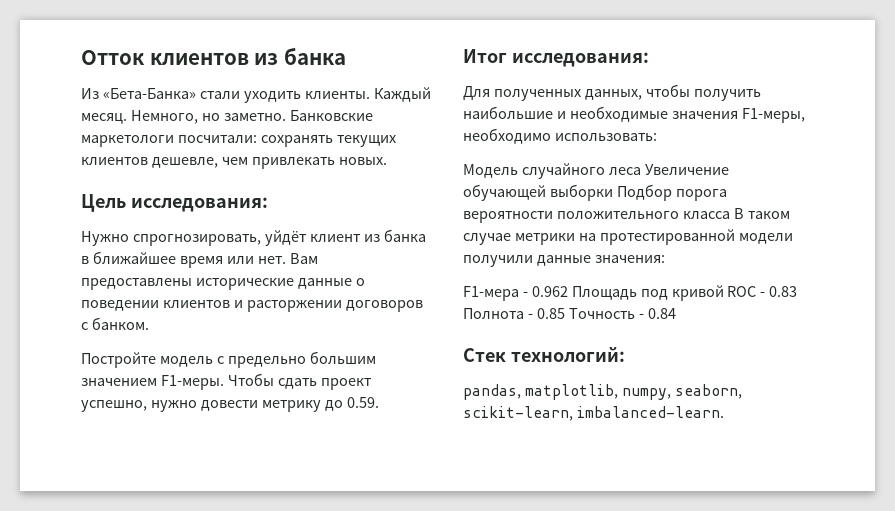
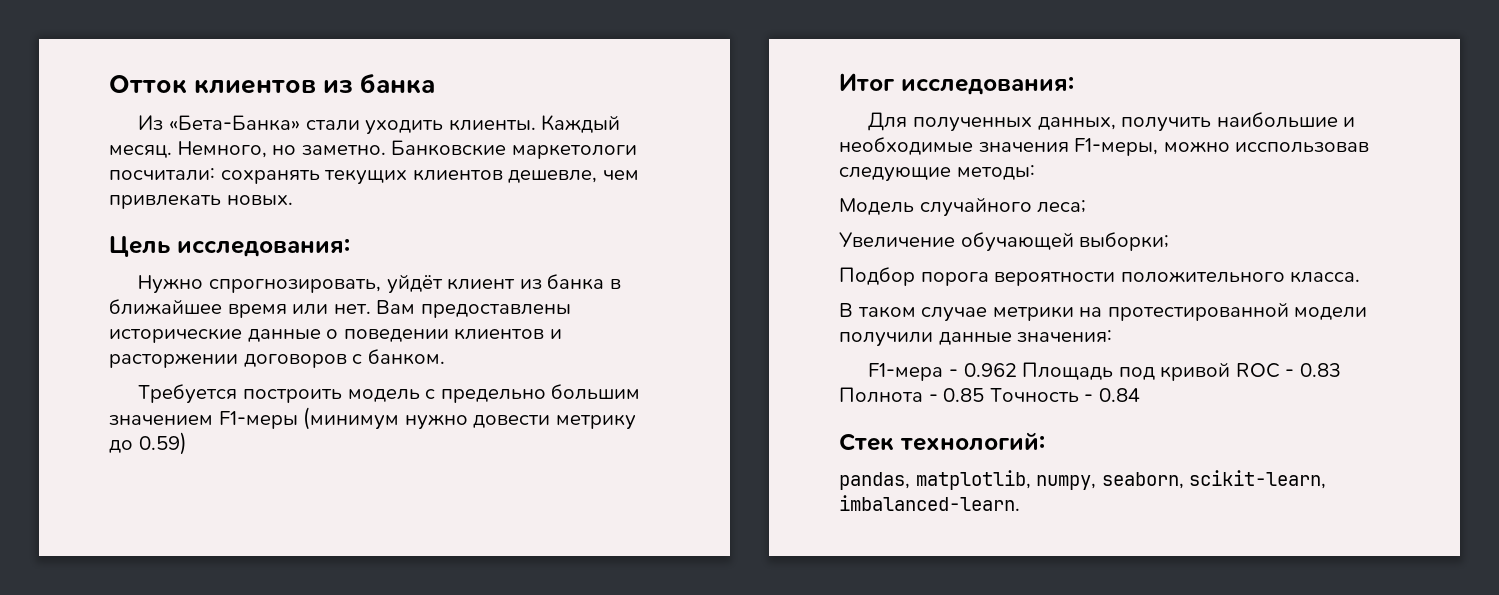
[81,352,156,368] Постройте -> [138,384,342,404] Требуется построить
[160,373,372,390] [81,400,147,412] F1-меры. Чтобы сдать проект успешно, -> [218,407,400,430] F1-меры (минимум
[346,397,379,408] 0.59. -> [138,432,187,455] 0.59)
[645,84,690,97] чтобы -> (1116, 123) none
[463,128,657,144] необходимо использовать: -> [1163,141,1370,153] [839,165,1035,182] можно исспользовав следующие методы:
[608,167,641,175] леса -> [1036,200,1087,213] леса; //
[549,184,613,201] выборки -> [1079,232,1170,251] выборки; //
[682,211,730,219] класса -> [1290,271,1361,283] класса. //

